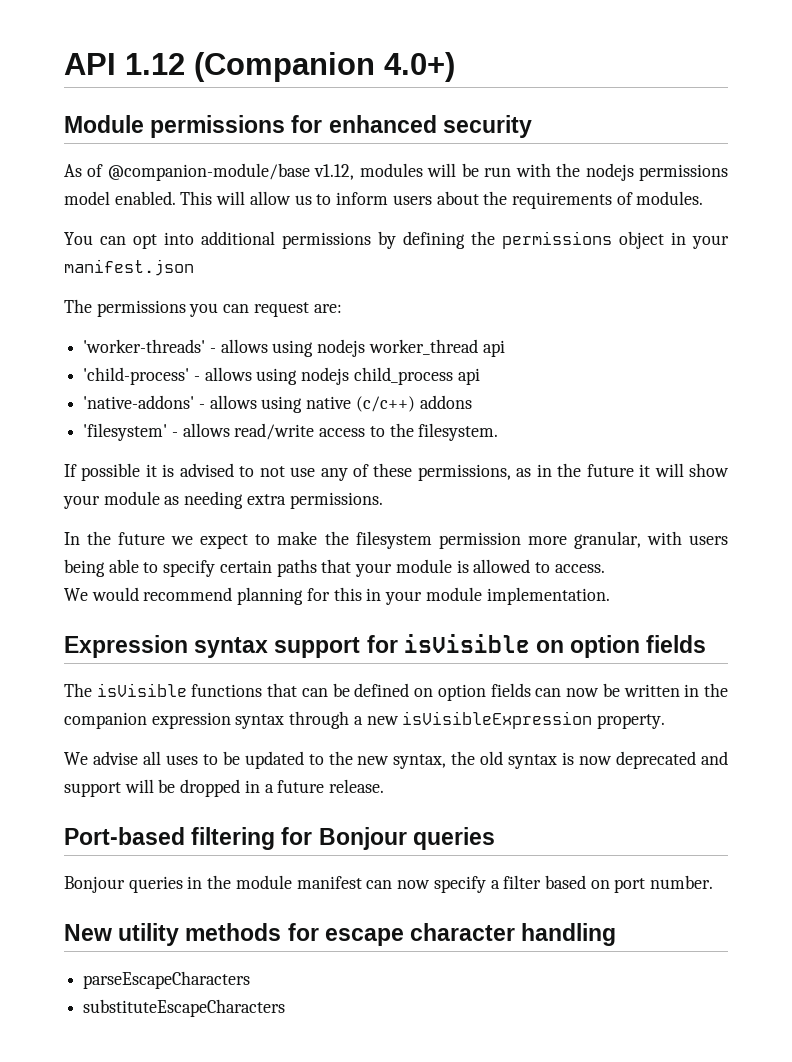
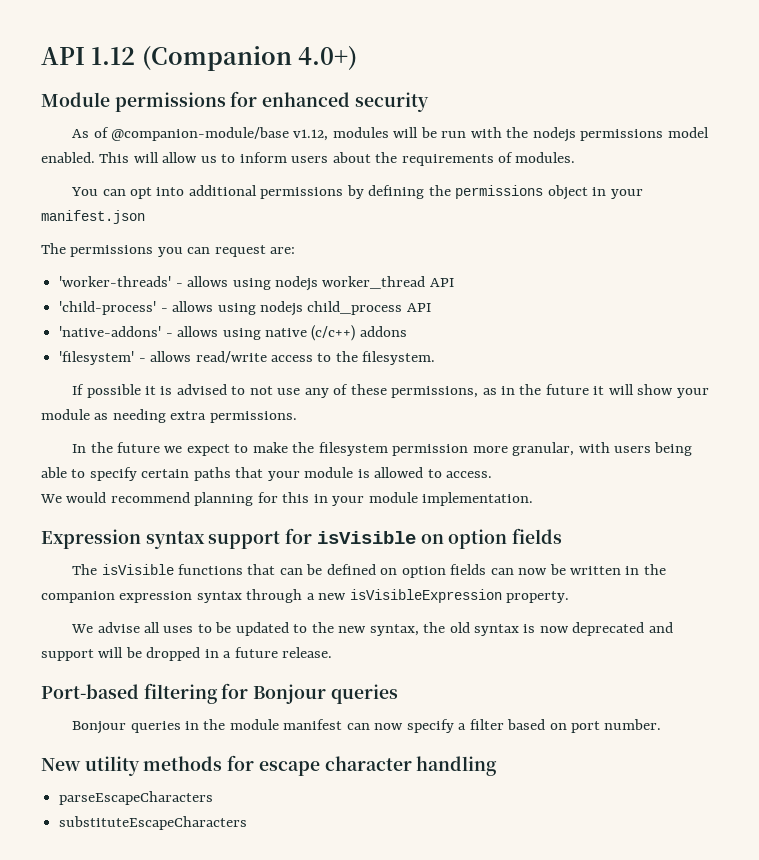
[482,340,505,357] api -> [429,278,454,287] API
[457,368,480,385] api -> [406,303,431,312] API

